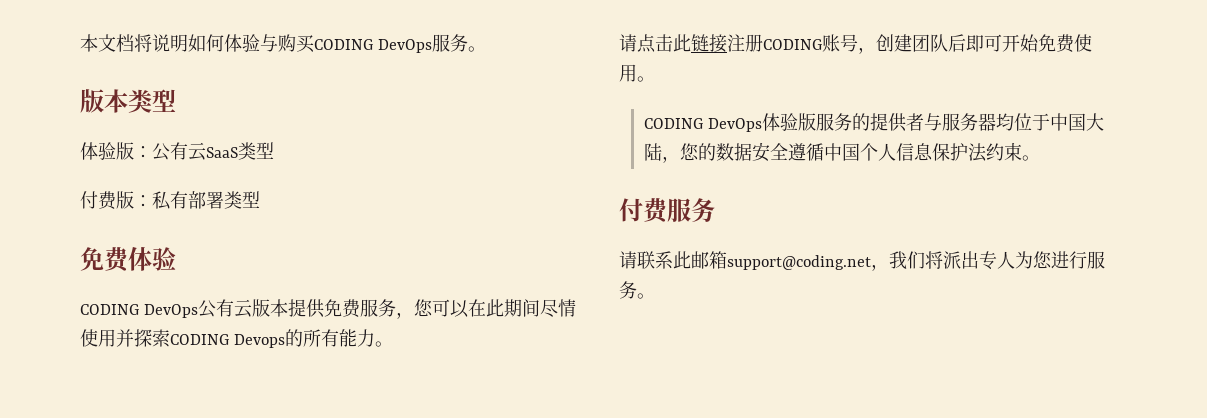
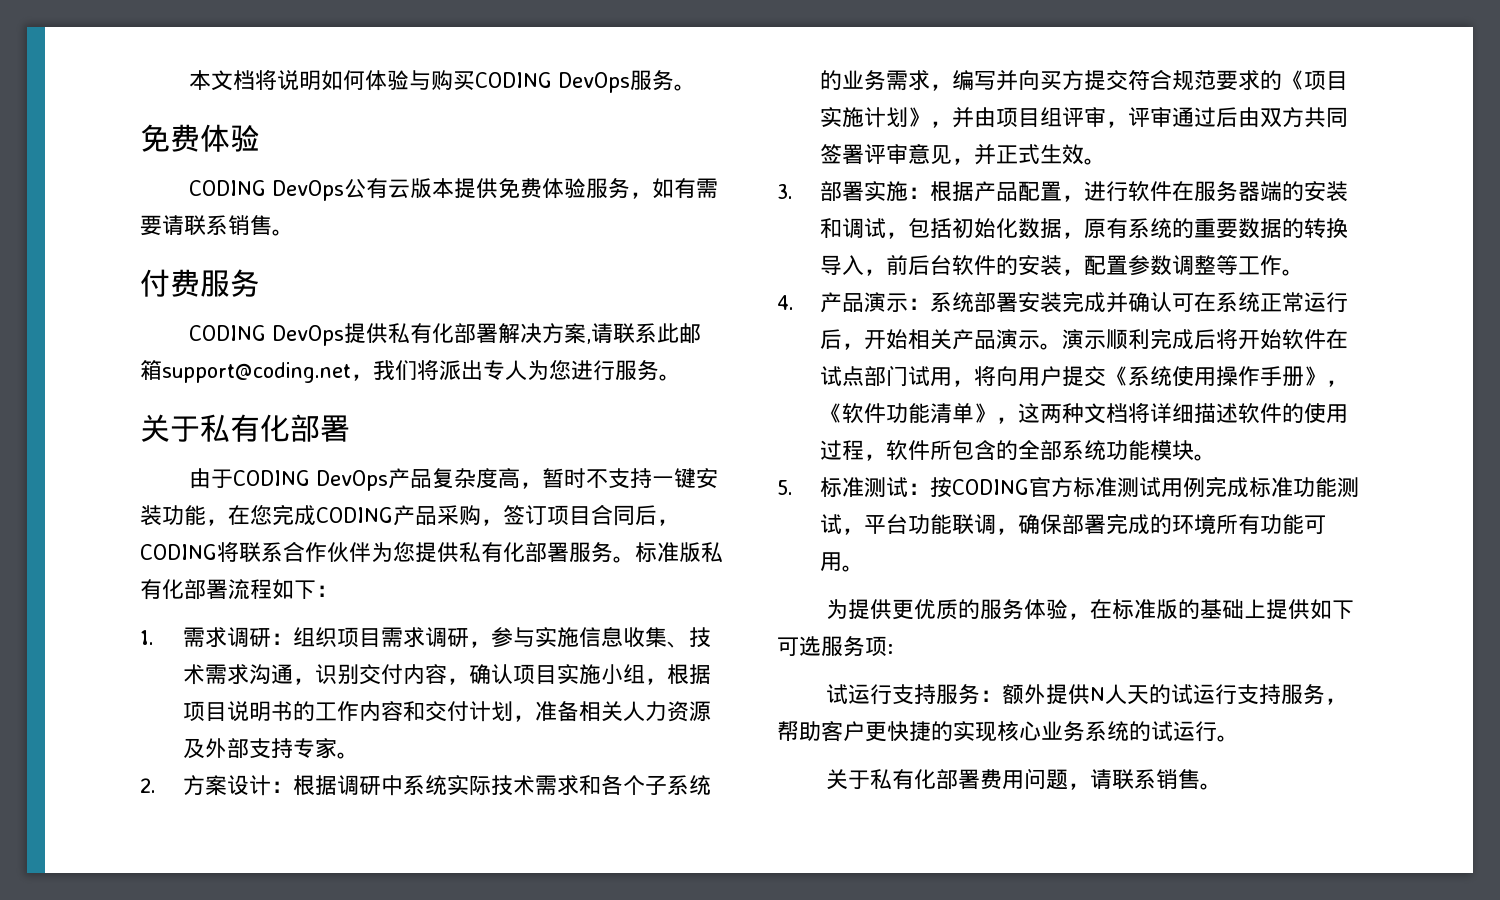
[80,89,176,113] [80,142,274,161] [80,191,260,210] // 版本类型 // 体验版：公有云SaaS类型 // 付费版：私有部署类型 -> (697, 87) none
[359,299,576,319] [80,329,393,348] [619,34,1092,54] [619,64,655,82] [643,113,1104,132] [643,142,1040,163] [619,198,715,223] 服务，您可以在此期间尽情使用并探索CODING Devops的所有能力。 // 请点击此链接注册CODING账号，创建团队后即可开始免费使用。 // CODING DevOps体验版服务的提供者与服务器均位于中国大陆，您的数据安全遵循中国个人信息保护法约束。 // 付费服务 // -> [542,178,719,199] [140,215,294,236] [140,269,260,297] [189,323,592,346] 体验服务，如有需要请联系销售。 // 付费服务 // CODING DevOps提供私有化部署解决方案,
(655, 296) none -> [140,414,350,442] [189,468,719,491] [140,504,679,526] [140,541,723,563] [140,579,338,600] [140,626,711,648] [182,664,711,685] [182,701,711,722] [182,738,359,759] [140,775,711,796] [819,69,1348,91] [819,107,1348,128] [819,143,1106,165] [777,181,1348,202] [819,218,1348,239] [819,254,1304,276] [777,291,1348,313] [819,328,1348,350] [819,365,1348,387] [819,402,1348,424] [819,440,1216,461] [777,476,1359,498] [819,513,1326,535] [819,552,864,572] [826,599,1355,620] [777,636,893,657] [826,684,1348,705] [777,721,1239,742] [826,768,1223,790] // 关于私有化部署 // 由于CODING DevOps产品复杂度高，暂时不支持一键安装功能，在您完成CODING产品采购，签订项目合同后，CODING将联系合作伙伴为您提供私有化部署服务。标准版私有化部署流程如下： // 1.需求调研：组织项目需求调研，参与实施信息收集、技术需求沟通，识别交付内容，确认项目实施小组，根据项目说明书的工作内容和交付计划，准备相关人力资源及外部支持专家。 // 2.方案设计：根据调研中系统实际技术需求和各个子系统的业务需求，编写并向买方提交符合规范要求的《项目实施计划》，并由项目组评审，评审通过后由双方共同签署评审意见，并正式生效。 // 3.部署实施：根据产品配置，进行软件在服务器端的安装和调试，包括初始化数据，原有系统的重要数据的转换导入，前后台软件的安装，配置参数调整等工作。 // 4.产品演示：系统部署安装完成并确认可在系统正常运行后，开始相关产品演示。演示顺利完成后将开始软件在试点部门试用，将向用户提交《系统使用操作手册》，《软件功能清单》，这两种文档将详细描述软件的使用过程，软件所包含的全部系统功能模块。 // 5.标准测试：按CODING官方标准测试用例完成标准功能测试，平台功能联调，确保部署完成的环境所有功能可用。 // 为提供更优质的服务体验，在标准版的基础上提供如下可选服务项: // 试运行支持服务：额外提供N人天的试运行支持服务，帮助客户更快捷的实现核心业务系统的试运行。 // 关于私有化部署费用问题，请联系销售。

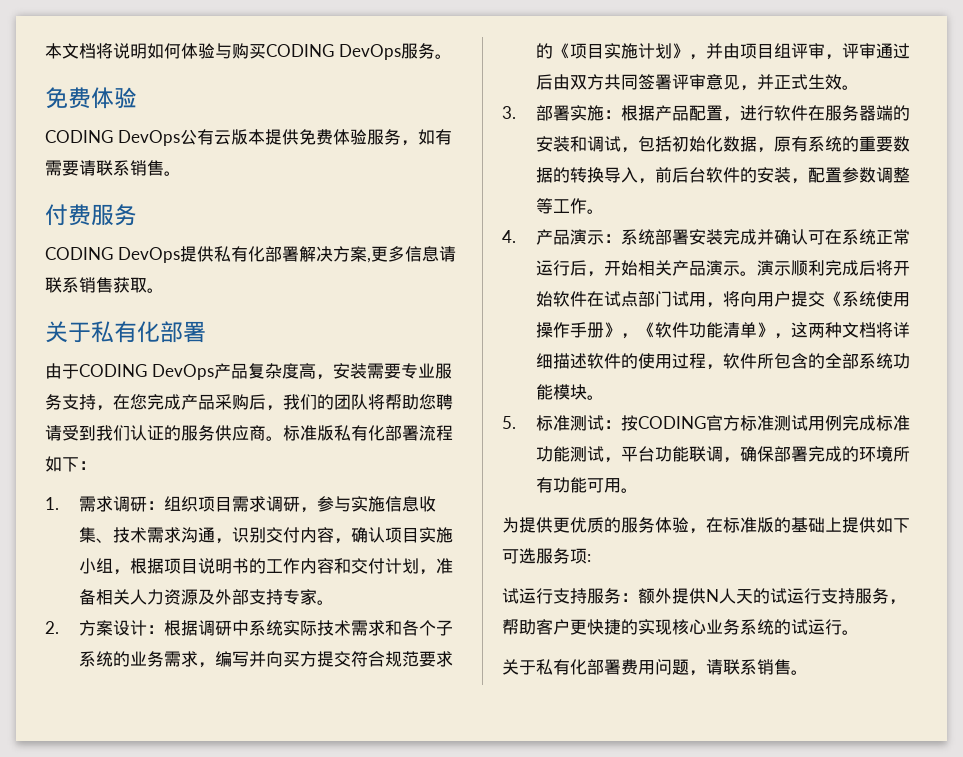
[591,323,702,343] [140,359,659,383] 请联系此邮箱support@coding.net，我们将派出专人为您进行服务 -> [370,246,456,262] [45,277,147,293] 更多信息请联系销售获取
[542,468,719,489] [140,505,206,526] 暂时不支持一键安装功能 -> [332,363,452,379] [45,394,96,410] 安装需要专业服务支持
[316,507,393,523] CODING -> (181, 402) none
[481,504,679,526] [140,541,613,563] ，签订项目合同后，CODING将联系合作伙伴为您提供私有化部署服务 -> [249,394,453,411] [45,425,266,441] 后，我们的团队将帮助您聘请受到我们认证的服务供应商

